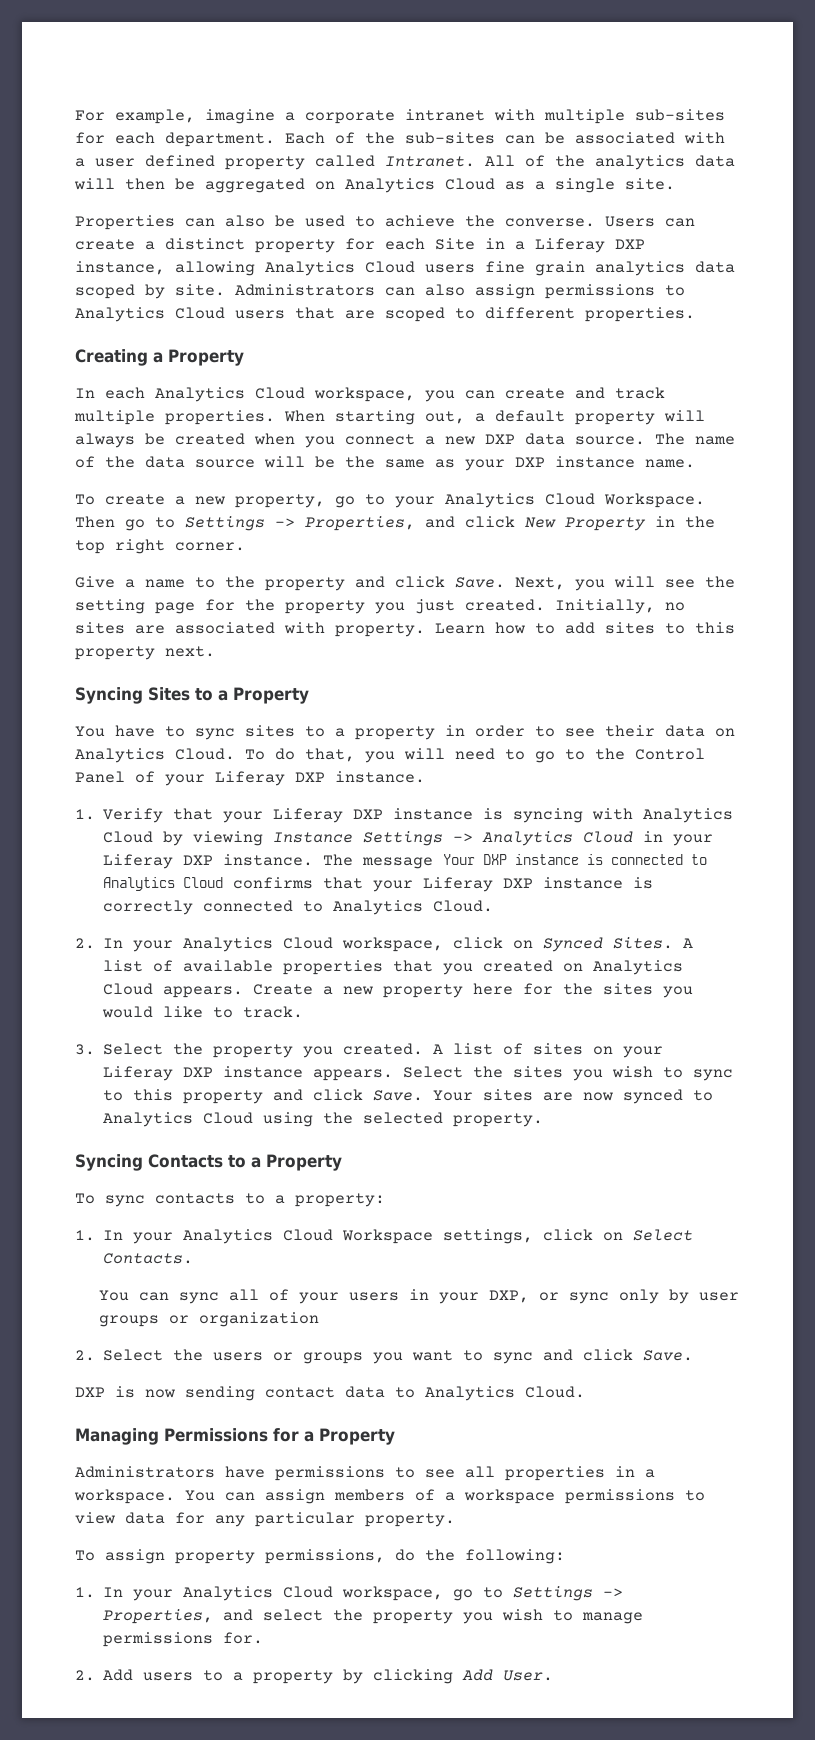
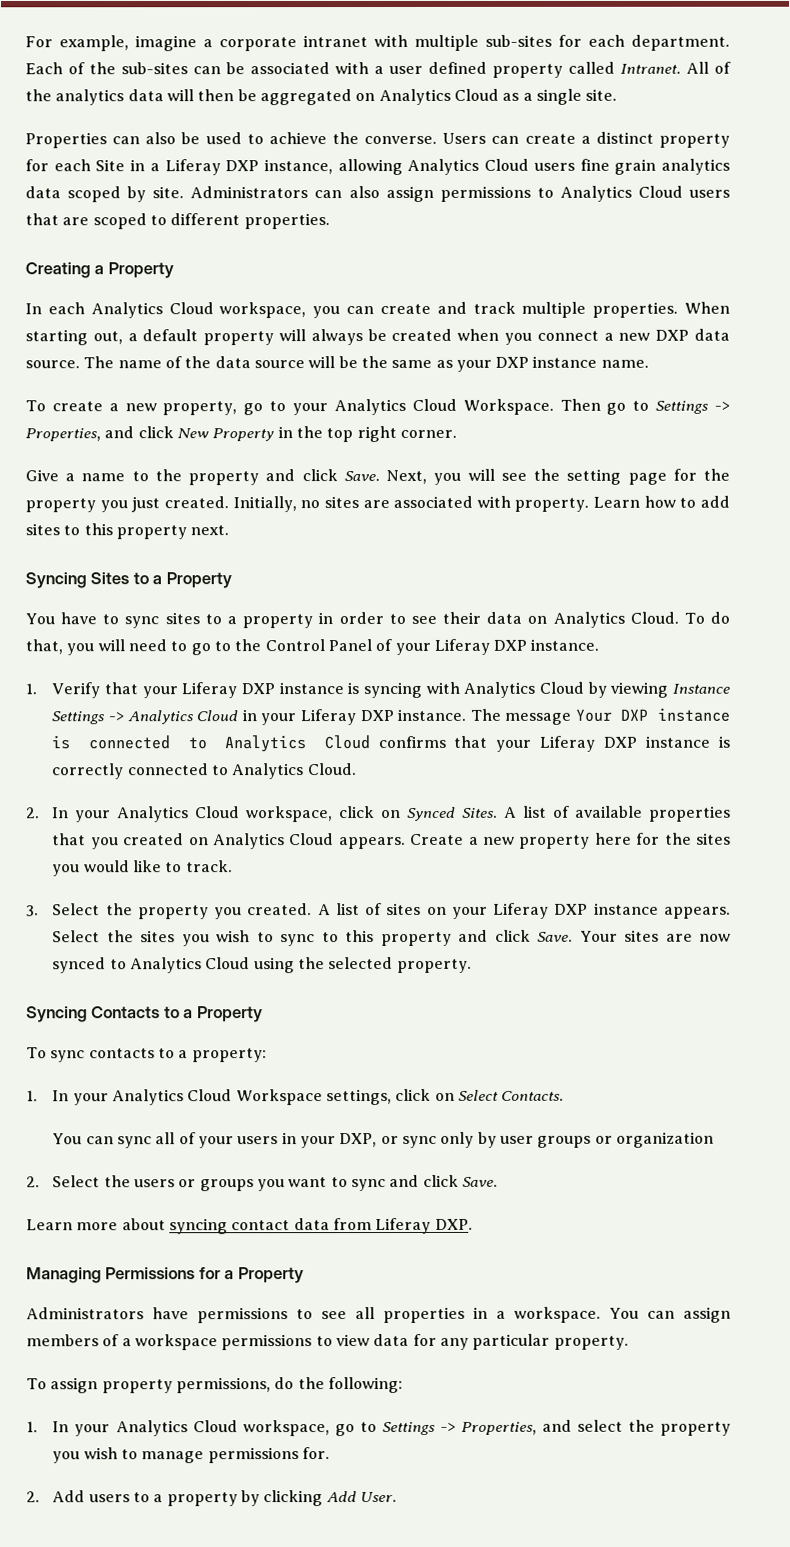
[75,1386,585,1401] DXP is now sending contact data to Analytics Cloud. -> [26,1217,473,1235] Learn more about syncing contact data from Liferay DXP.

